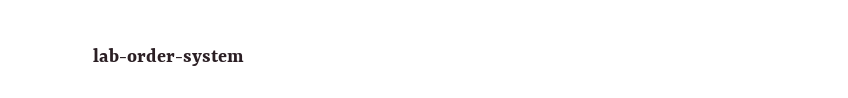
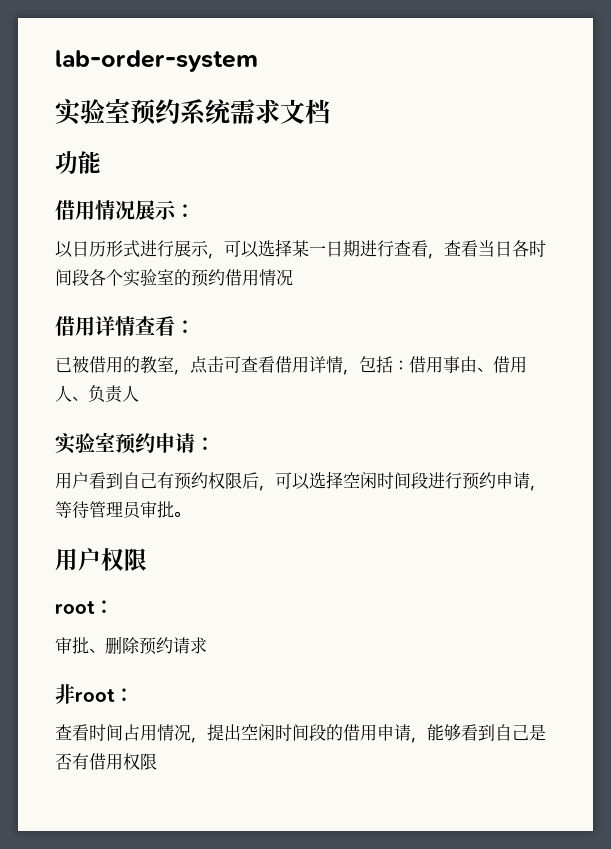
(244, 57) none -> [55,98,330,125] [55,151,101,174] [55,200,195,220] [55,239,546,259] [55,269,293,287] [55,316,195,336] [55,356,527,375] [55,385,139,403] [55,432,215,454] [55,471,546,491] [55,501,190,519] [55,548,147,571] [55,600,114,614] [55,636,207,655] [55,684,134,704] [55,723,546,743] [55,753,157,770] // 实验室预约系统需求文档 // 功能 // 借用情况展示： // 以日历形式进行展示，可以选择某一日期进行查看，查看当日各时间段各个实验室的预约借用情况 // 借用详情查看： // 已被借用的教室，点击可查看借用详情，包括：借用事由、借用人、负责人 // 实验室预约申请： // 用户看到自己有预约权限后，可以选择空闲时间段进行预约申请，等待管理员审批。 // 用户权限 // root： // 审批、删除预约请求 // 非root： // 查看时间占用情况，提出空闲时间段的借用申请，能够看到自己是否有借用权限

